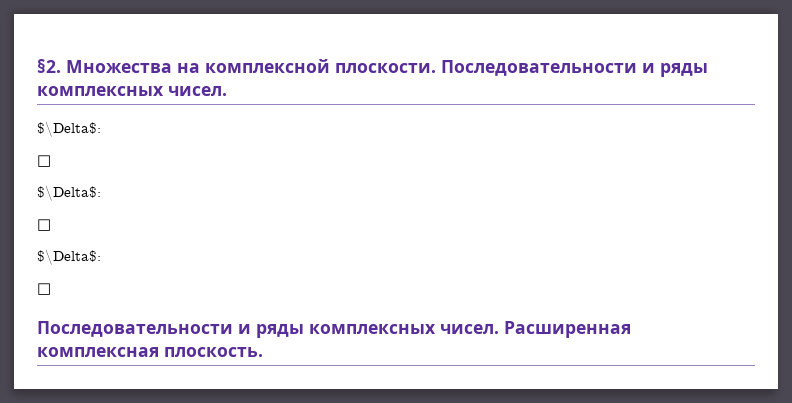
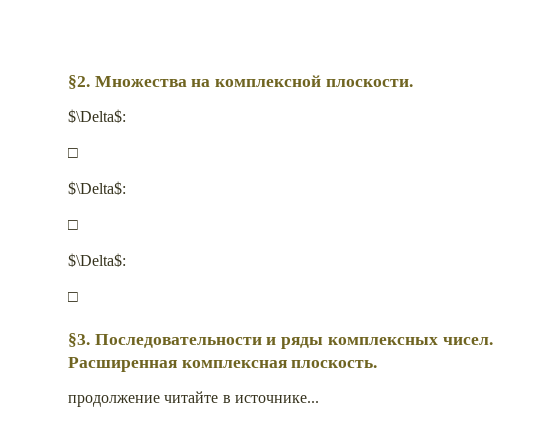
[441,60,708,77] [37,86,227,96] Последовательности и ряды комплексных чисел. -> (413, 83) none
(51, 289) none -> [68,333,90,347] §3.
(263, 352) none -> [68,391,319,407] // продолжение читайте в источнике...

